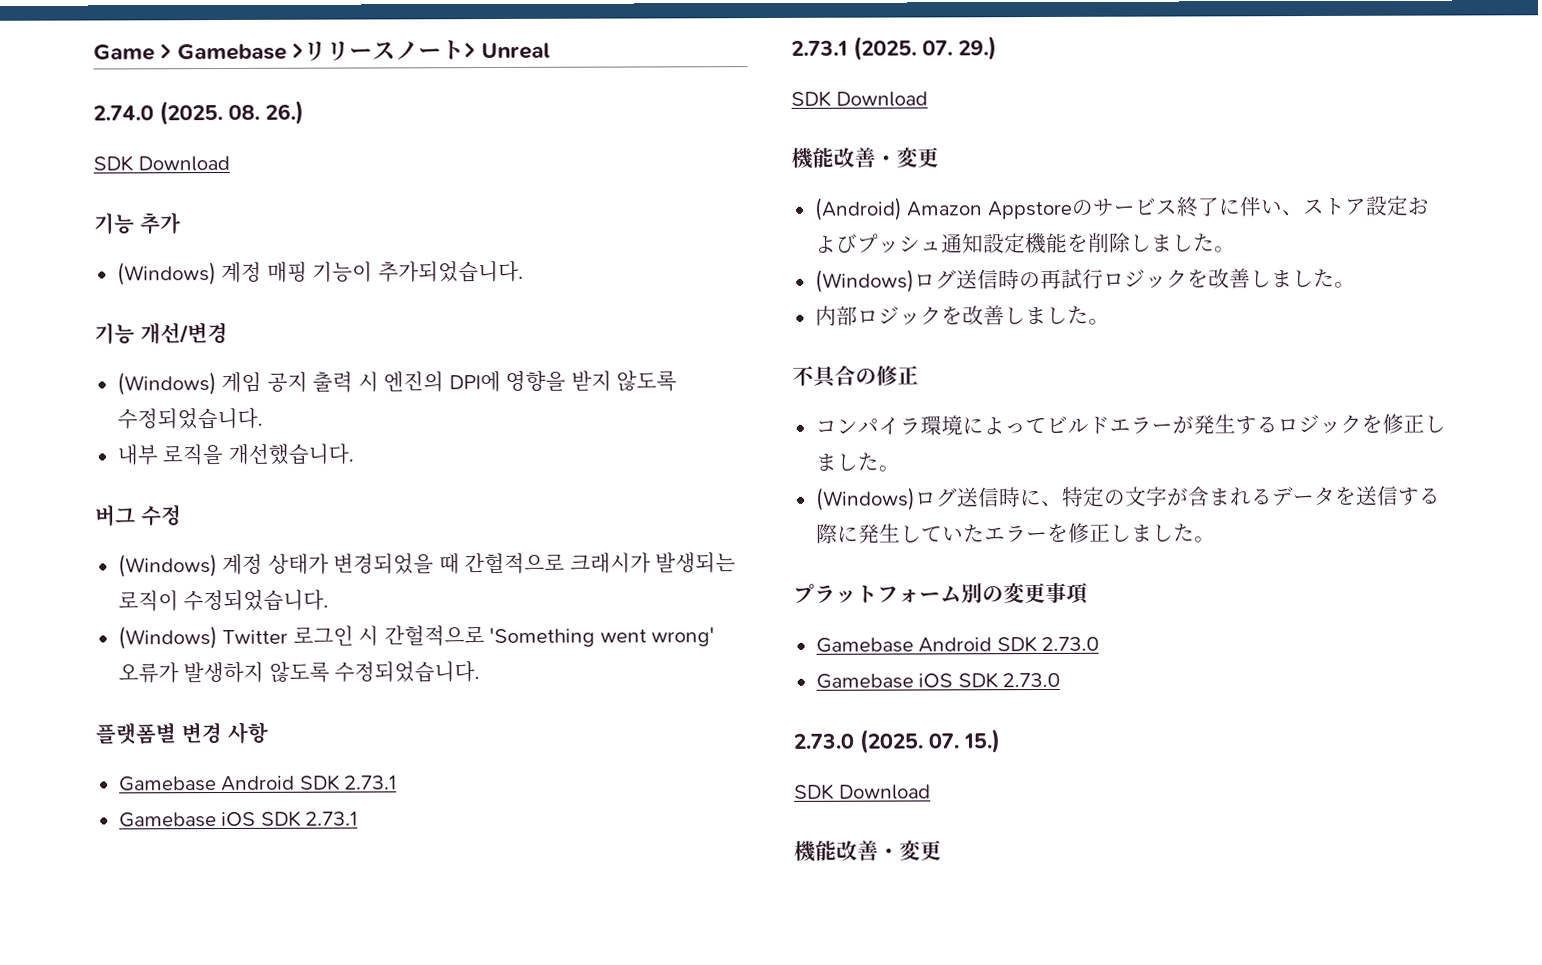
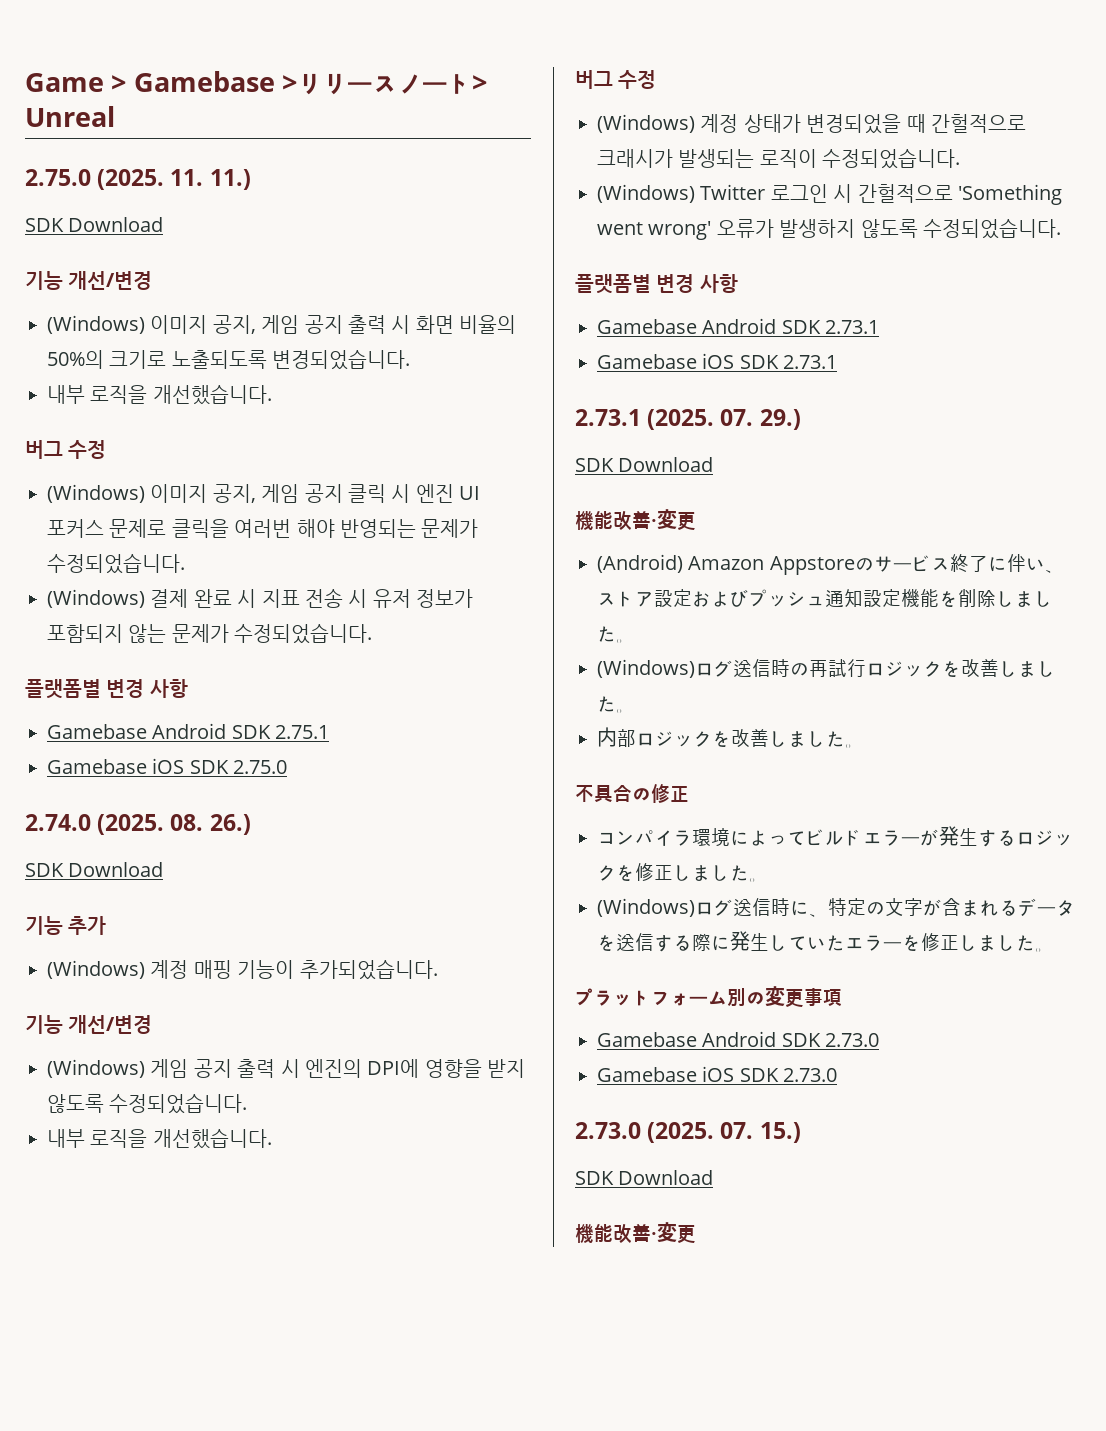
(551, 51) none -> [25,169,251,190] [25,217,164,232] [25,271,153,290] [47,315,517,334] [47,349,411,370] [47,384,272,405] [25,440,107,459] [47,484,481,503] [47,519,479,538] [47,553,185,574] [47,588,474,608] [47,623,373,644] [25,679,188,699] [47,723,330,739] [47,758,288,774] // 2.75.0 (2025. 11. 11.) // SDK Download // 기능 개선/변경 // (Windows) 이미지 공지, 게임 공지 출력 시 화면 비율의 50%의 크기로 노출되도록 변경되었습니다. // 내부 로직을 개선했습니다. // 버그 수정 // (Windows) 이미지 공지, 게임 공지 클릭 시 엔진 UI 포커스 문제로 클릭을 여러번 해야 반영되는 문제가 수정되었습니다. // (Windows) 결제 완료 시 지표 전송 시 유저 정보가 포함되지 않는 문제가 수정되었습니다. // 플랫폼별 변경 사항 // Gamebase Android SDK 2.75.1 // Gamebase iOS SDK 2.75.0

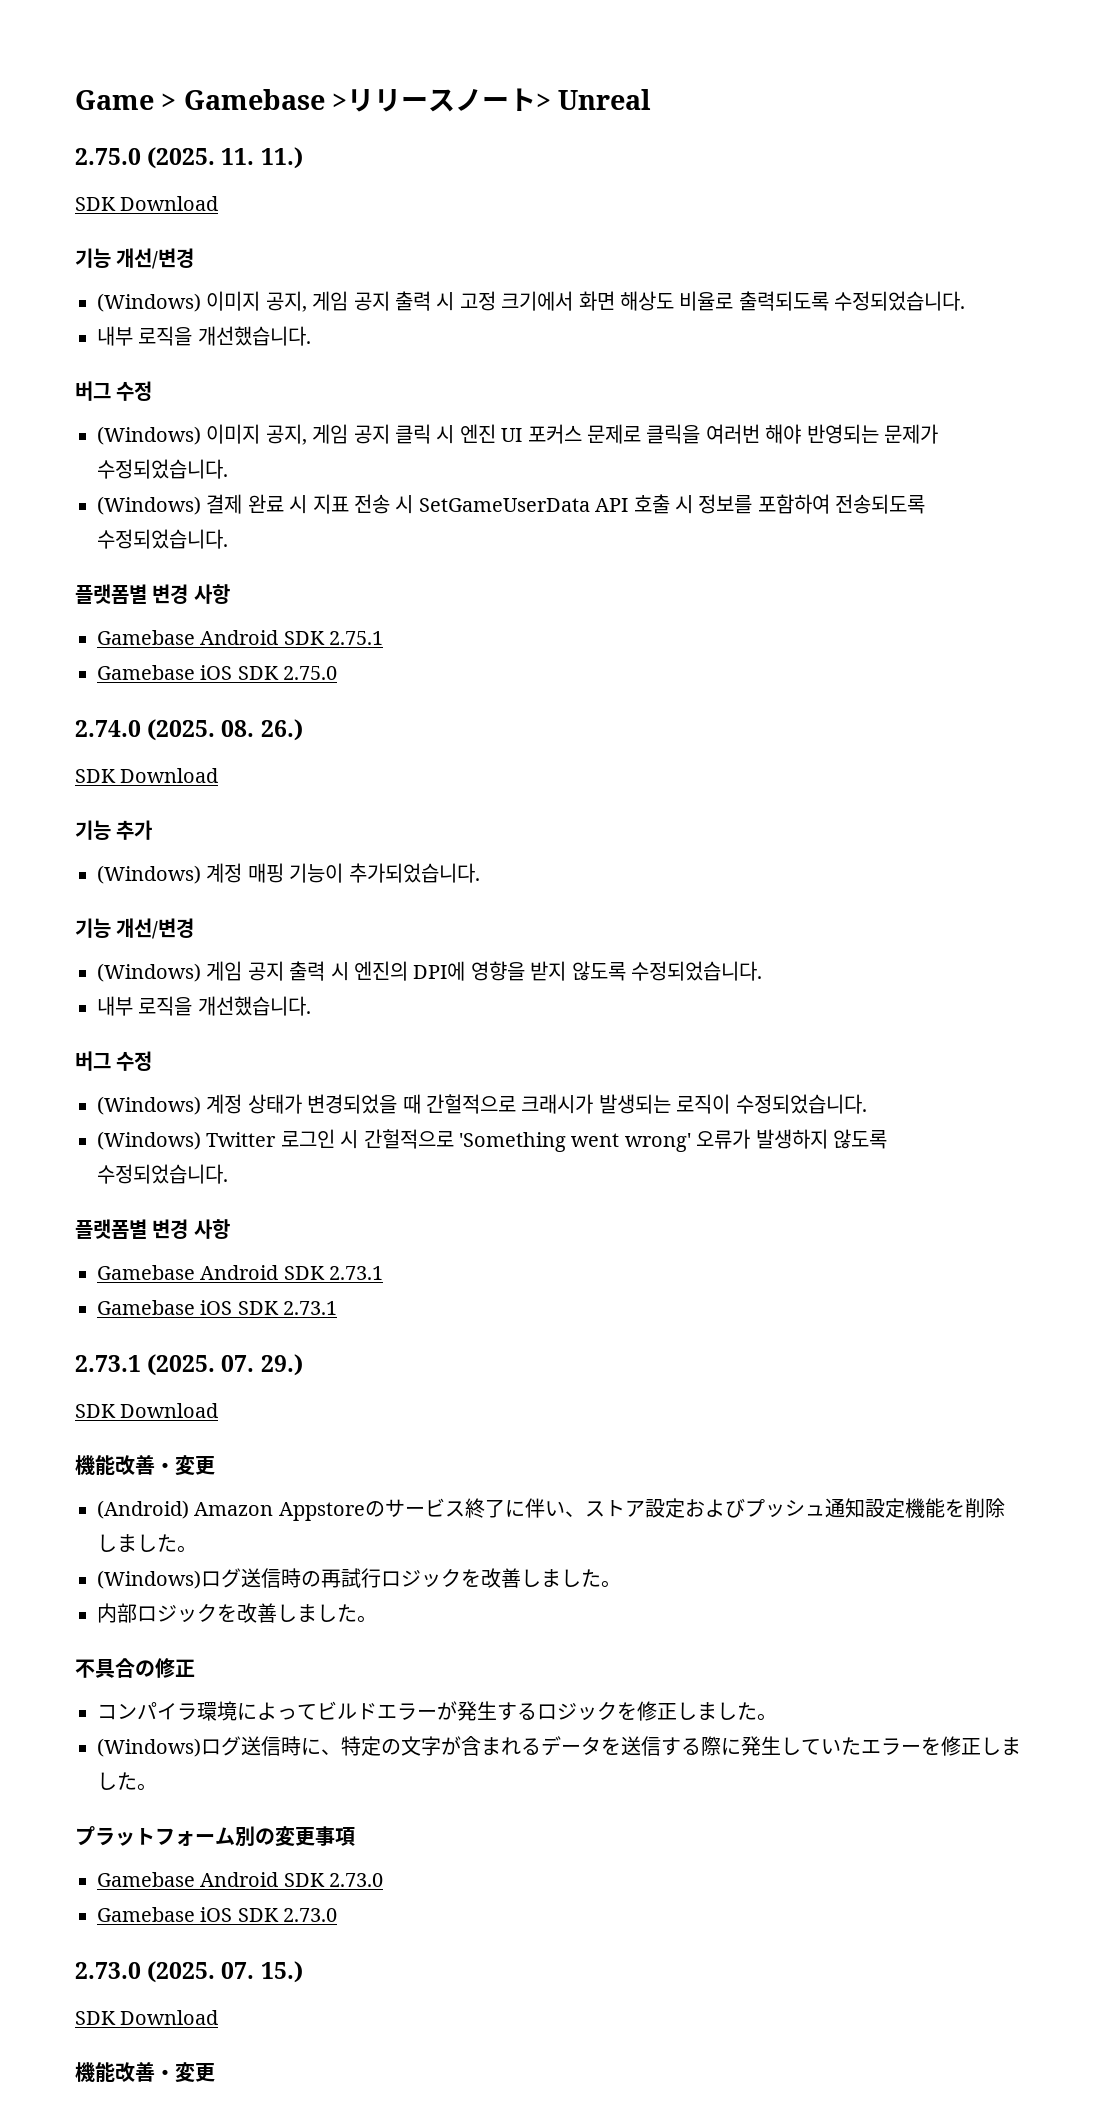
[415,315,517,334] [47,349,411,370] 화면 비율의 50%의 크기로 노출되도록 변경되었습니다. -> [459,291,966,311] 고정 크기에서 화면 해상도 비율로 출력되도록 수정되었습니다.
[372,589,474,608] [47,624,229,643] 유저 정보가 포함되지 않는 문제가 -> [418,494,926,514] SetGameUserData API 호출 시 정보를 포함하여 전송되도록

